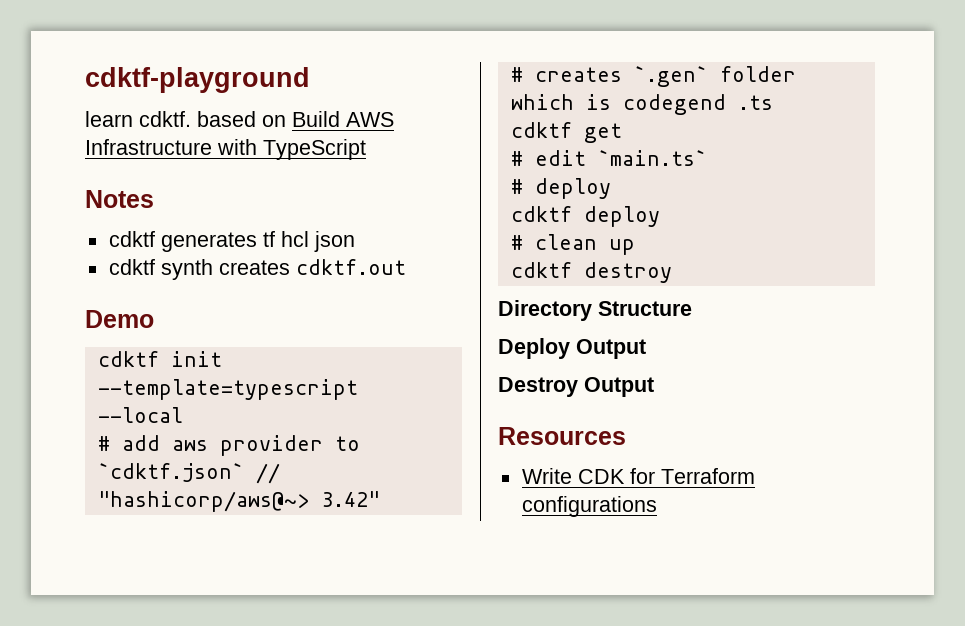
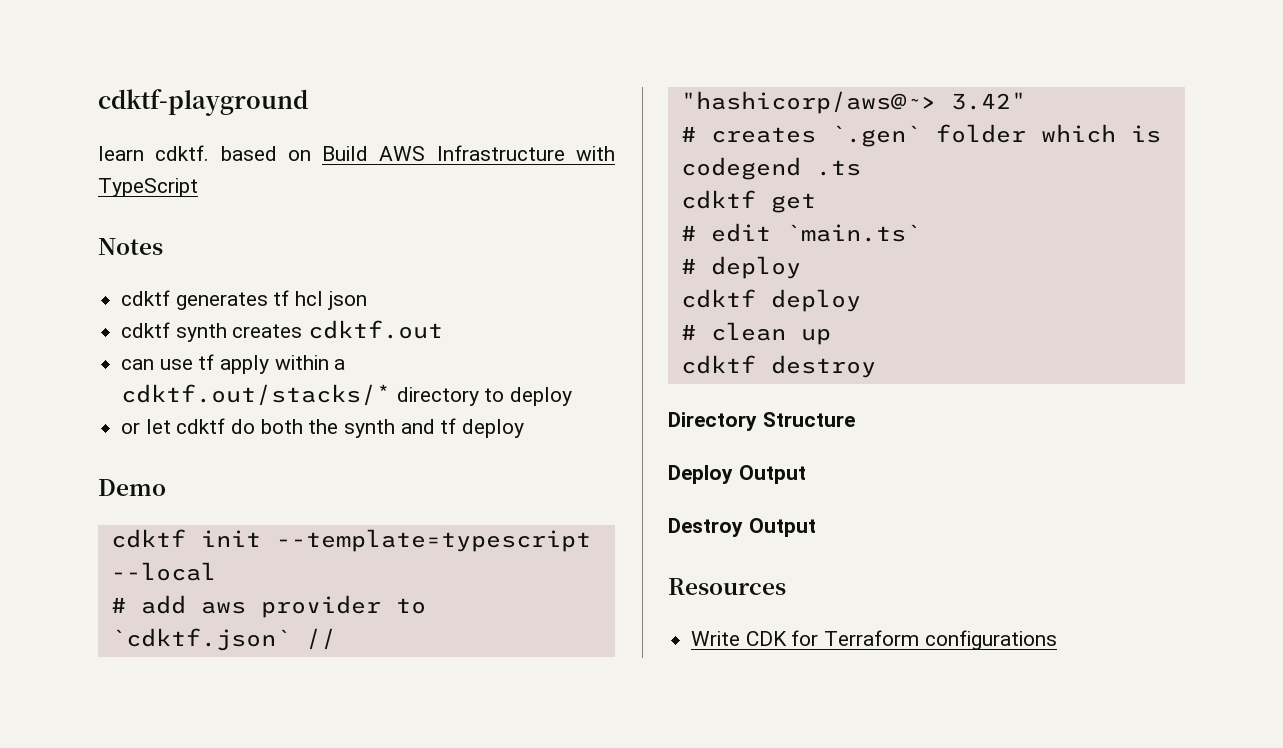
(406, 267) none -> [121,354,346,374] [121,384,573,406] [121,418,525,438] // can use tf apply within a cdktf.out/stacks/* directory to deploy // or let cdktf do both the synth and tf deploy

